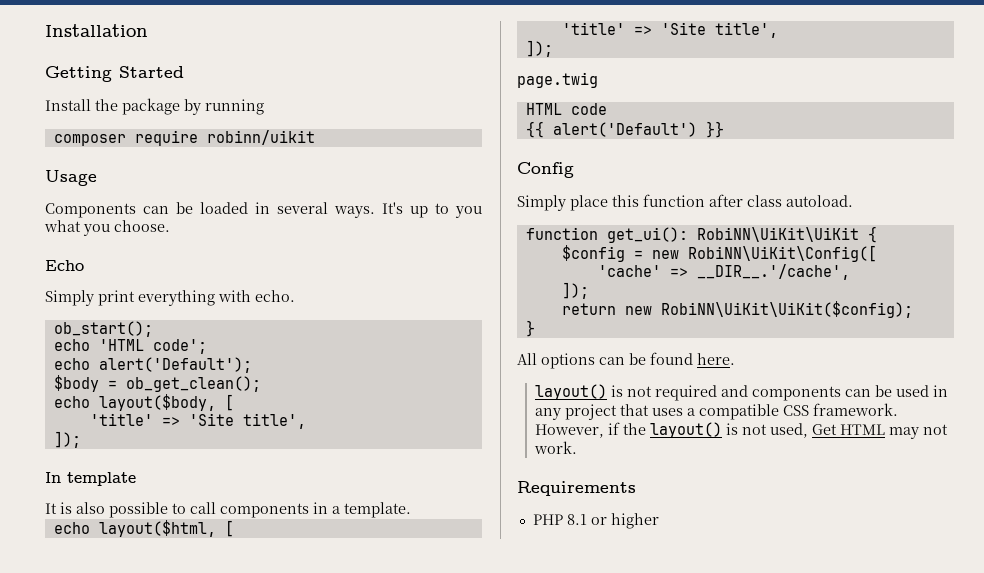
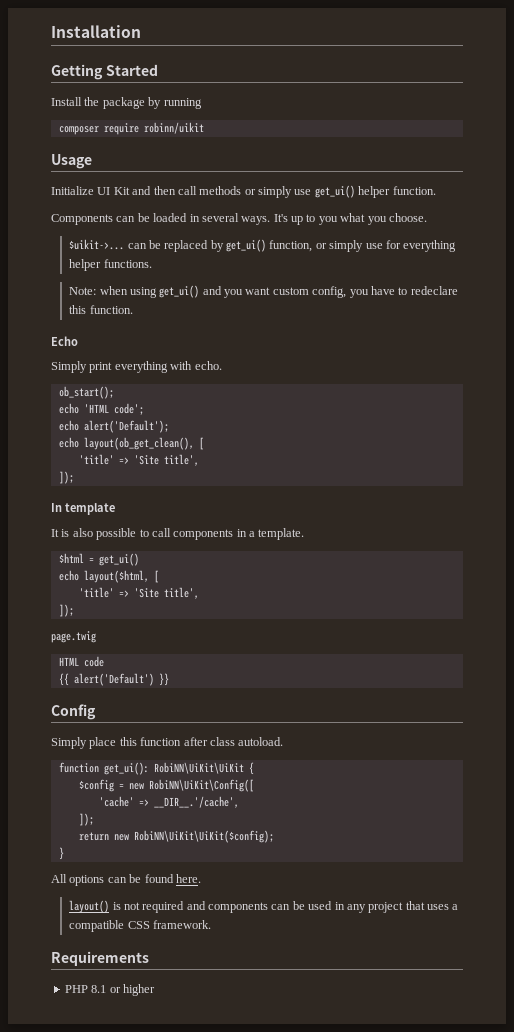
(97, 178) none -> [51,185,436,198] // Initialize UI Kit and then call methods or simply use get_ui() helper function.
(170, 226) none -> [69,239,457,252] [69,259,152,271] [69,285,458,298] [69,305,133,314] // $uikit->... can be replaced by get_ui() function, or simply use for everything helper functions. // Note: when using get_ui() and you want custom config, you have to redeclare this function.
[53,375,261,392] [53,394,216,411] // $body = ob_get_clean(); // echo layout($body, -> [58,437,194,450] // echo layout(ob_get_clean(),
(411, 510) none -> [58,553,139,566] // $html = get_ui()
[534,422,948,439] [533,441,577,454] However, if the layout() is not used, Get HTML may not work. -> (211, 924) none

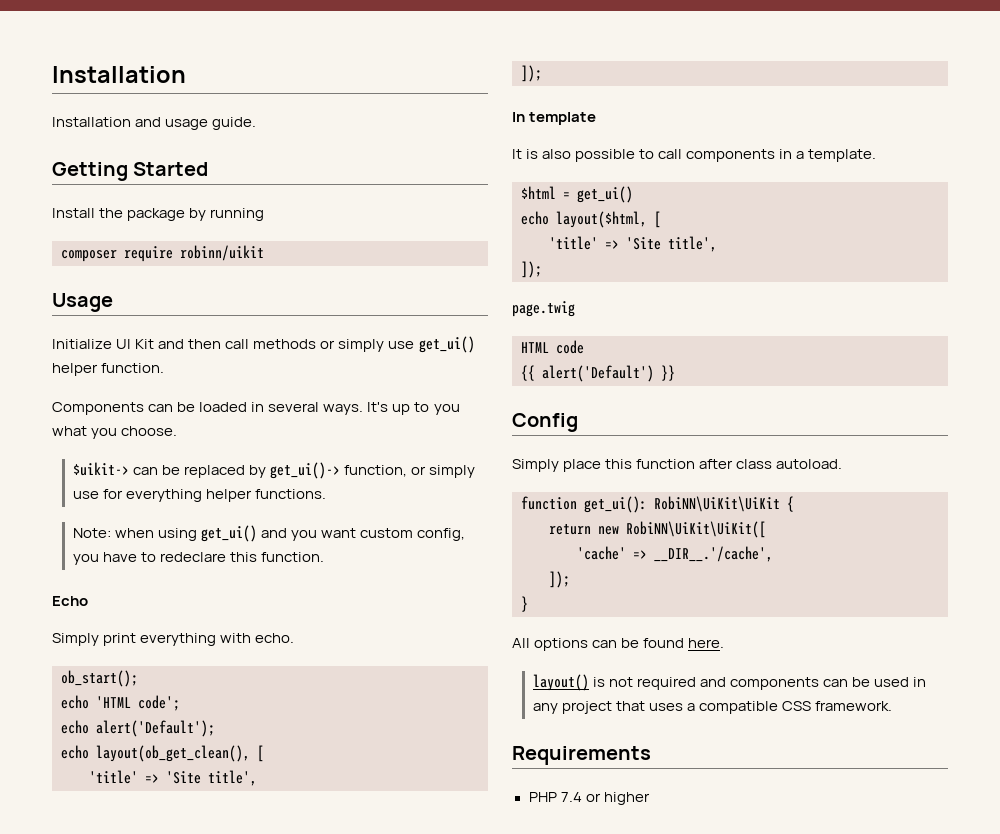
[51,25,141,38] Installation -> [52,66,186,83] [52,117,257,130] Installation // Installation and usage guide.
[69,239,125,250] $uikit->... -> [72,462,129,476] $uikit->
[226,239,267,252] get_ui() -> [270,462,341,479] get_ui()->
[78,779,254,792] $config = new RobiNN\UiKit\Config([ -> [549,521,766,538] return new RobiNN\UiKit\UiKit([
[78,830,274,843] // return new RobiNN\UiKit\UiKit($config); -> (570, 579) none
[91,985,107,993] 8.1 -> [560,792,582,802] 7.4

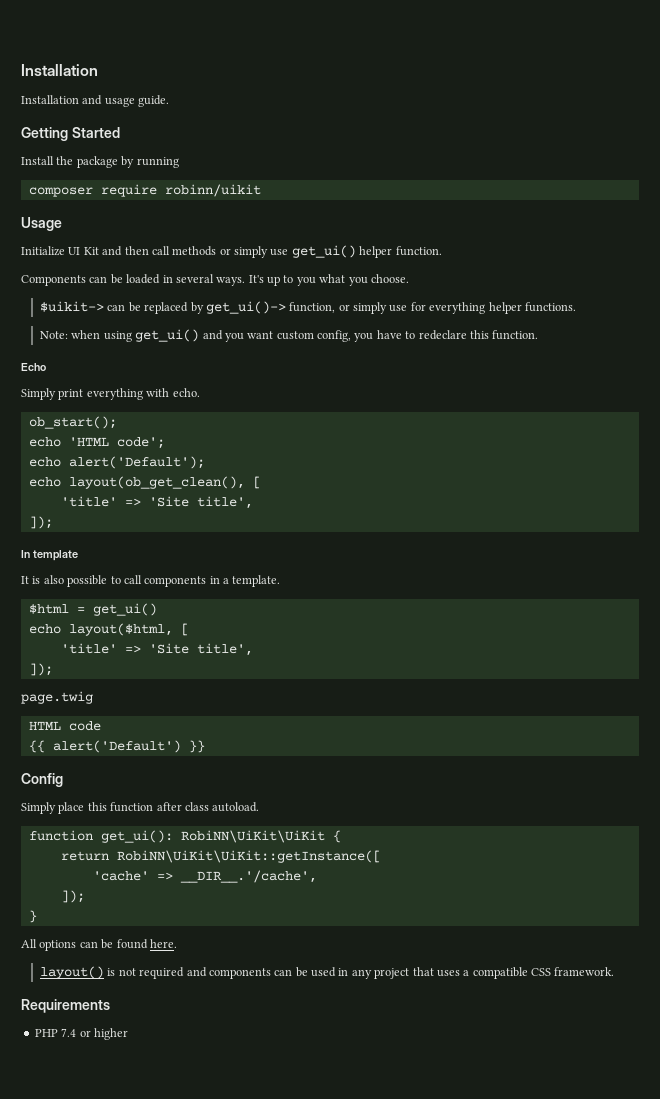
[598,521,766,538] new RobiNN\UiKit\UiKit([ -> [116,850,381,863] RobiNN\UiKit\UiKit::getInstance([

